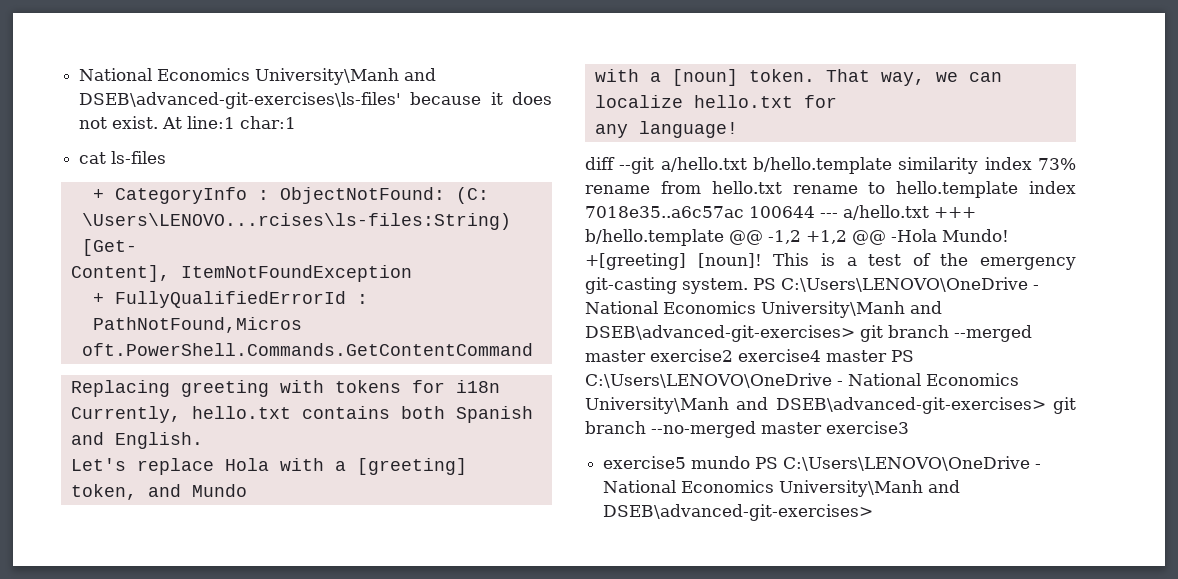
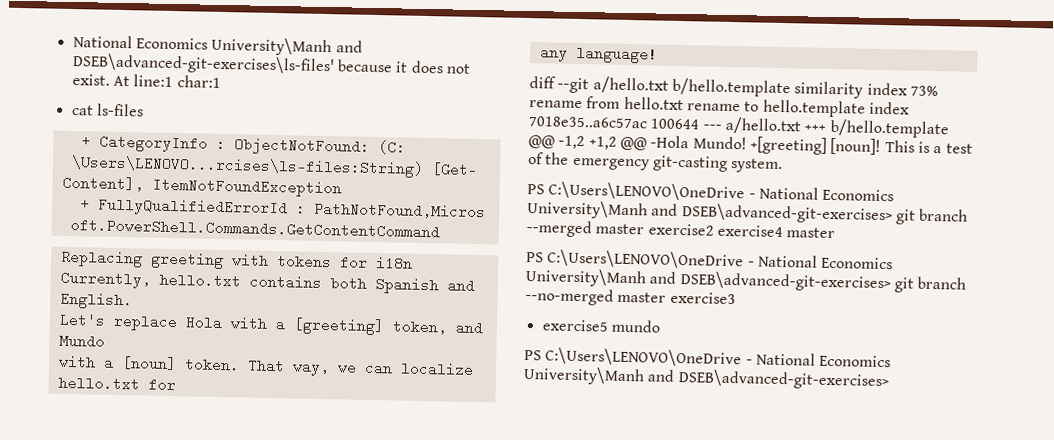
(748, 286) none -> (784, 166) //
(887, 356) none -> (836, 233) //
(751, 462) none -> (661, 326) //

